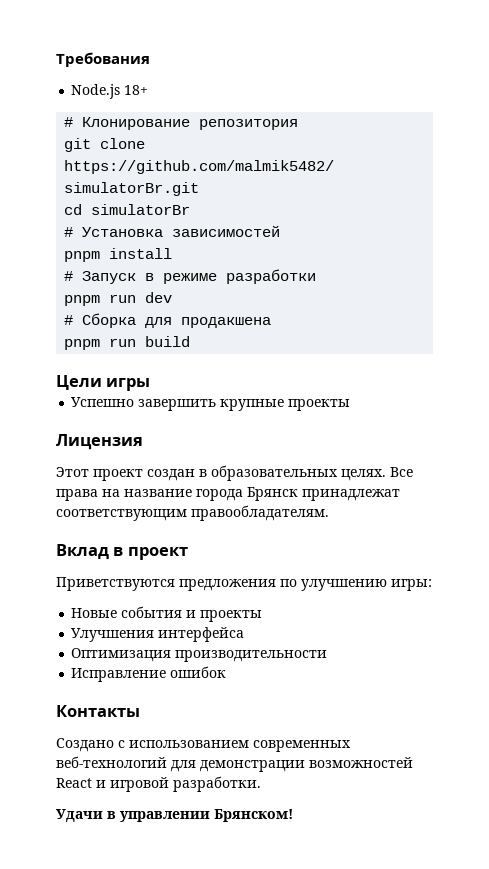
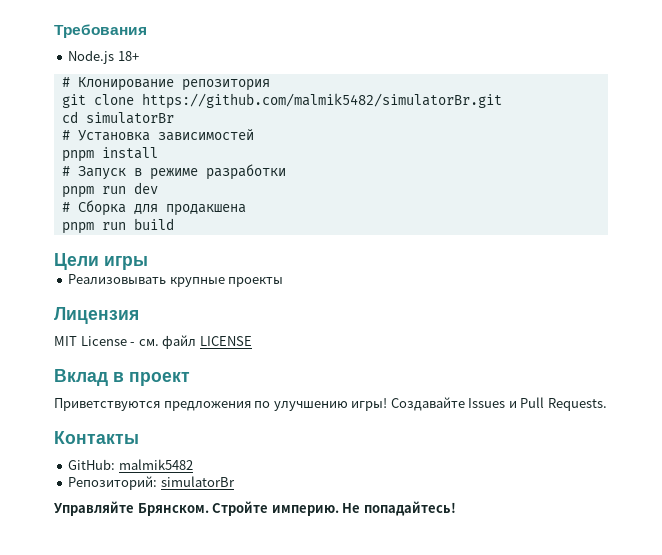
[71,397,217,411] Успешно завершить -> [68,274,167,284] Реализовывать
[56,465,413,481] [56,487,400,501] [56,505,329,521] Этот проект создан в образовательных целях. Все права на название города Брянск принадлежат соответствующим правообладателям. -> [54,335,252,349] MIT License - см. файл LICENSE
[391,579,432,591] [71,606,263,622] [71,627,245,642] [71,648,328,662] [71,666,227,682] [56,705,140,717] [56,738,351,752] [56,756,413,772] [56,776,261,792] [56,809,293,823] игры: // Новые события и проекты // Улучшения интерфейса // Оптимизация производительности // Исправление ошибок // Контакты // Создано с использованием современных веб-технологий для демонстрации возможностей React и игровой разработки. // Удачи в управлении Брянском! -> [351,397,607,411] [54,431,139,444] [68,459,193,470] [68,476,235,490] [54,501,456,516] игры! Создавайте Issues и Pull Requests. // Контакты // GitHub: malmik5482 // Репозиторий: simulatorBr // Управляйте Брянском. Стройте империю. Не попадайтесь!

